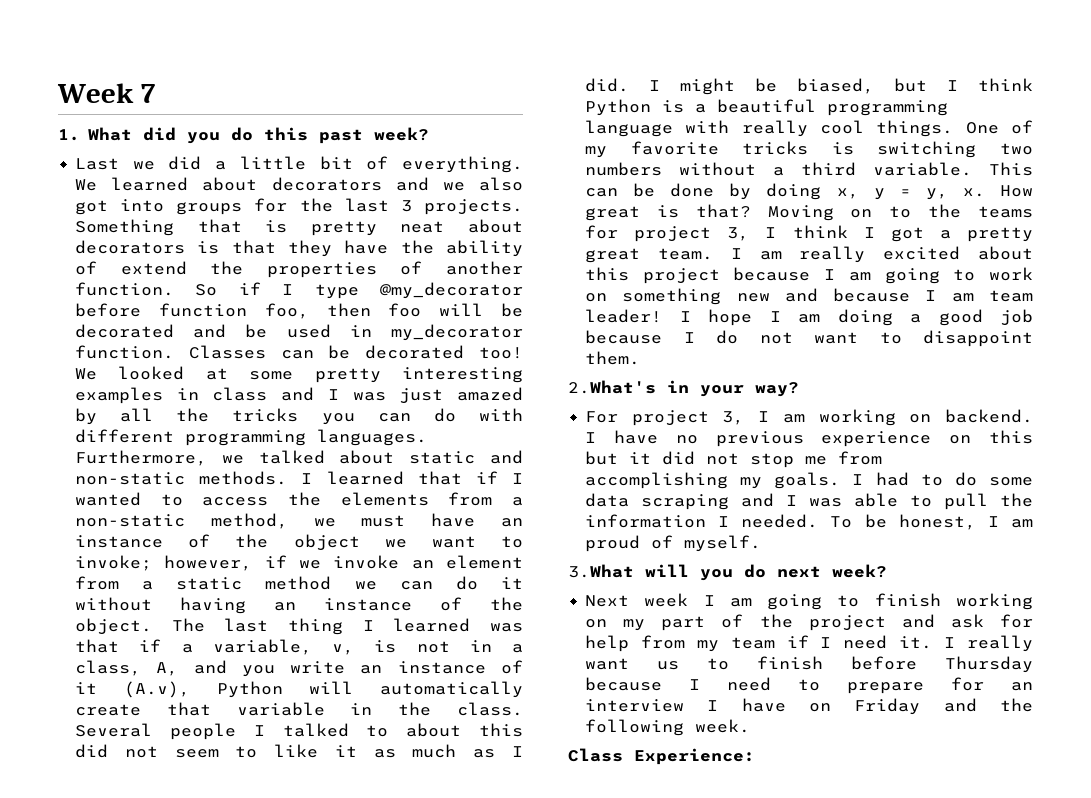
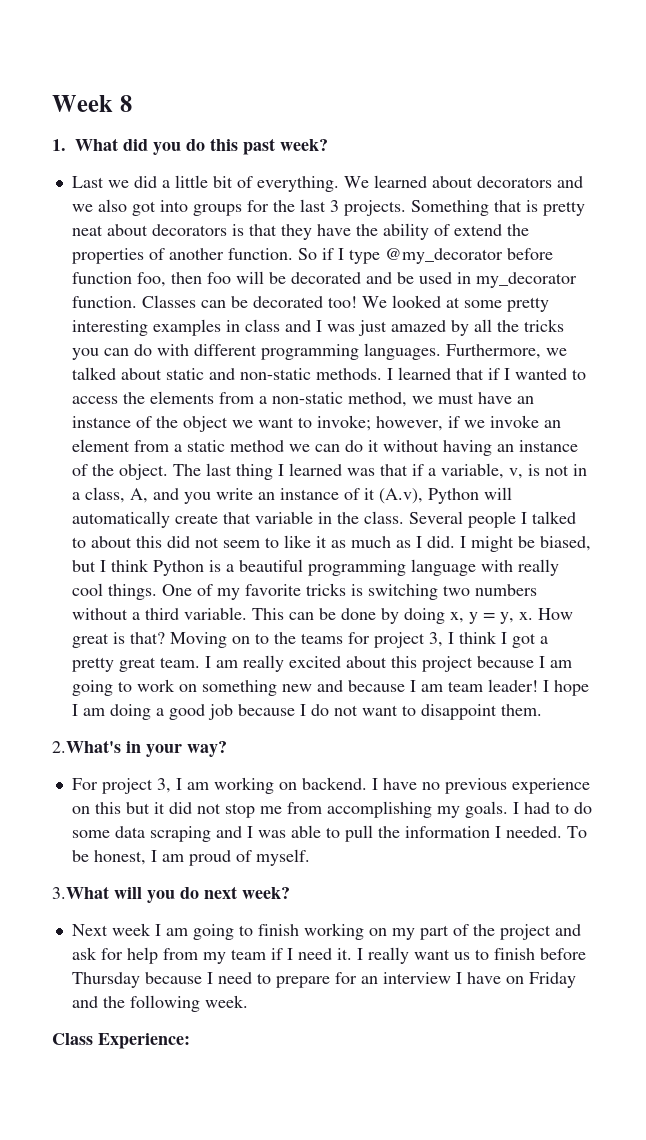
[140,84,156,103] 7 -> [119,95,132,112] 8

